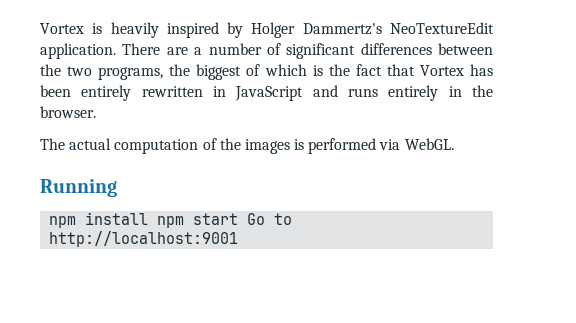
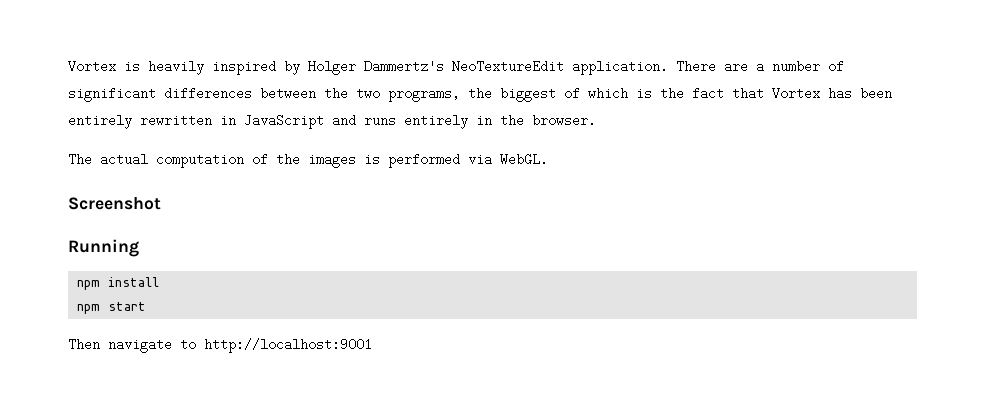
(454, 144) none -> [68,197,161,210] // Screenshot
(149, 218) none -> (160, 282) //
[247,213,266,225] Go -> [68,338,172,353] // Then navigate

